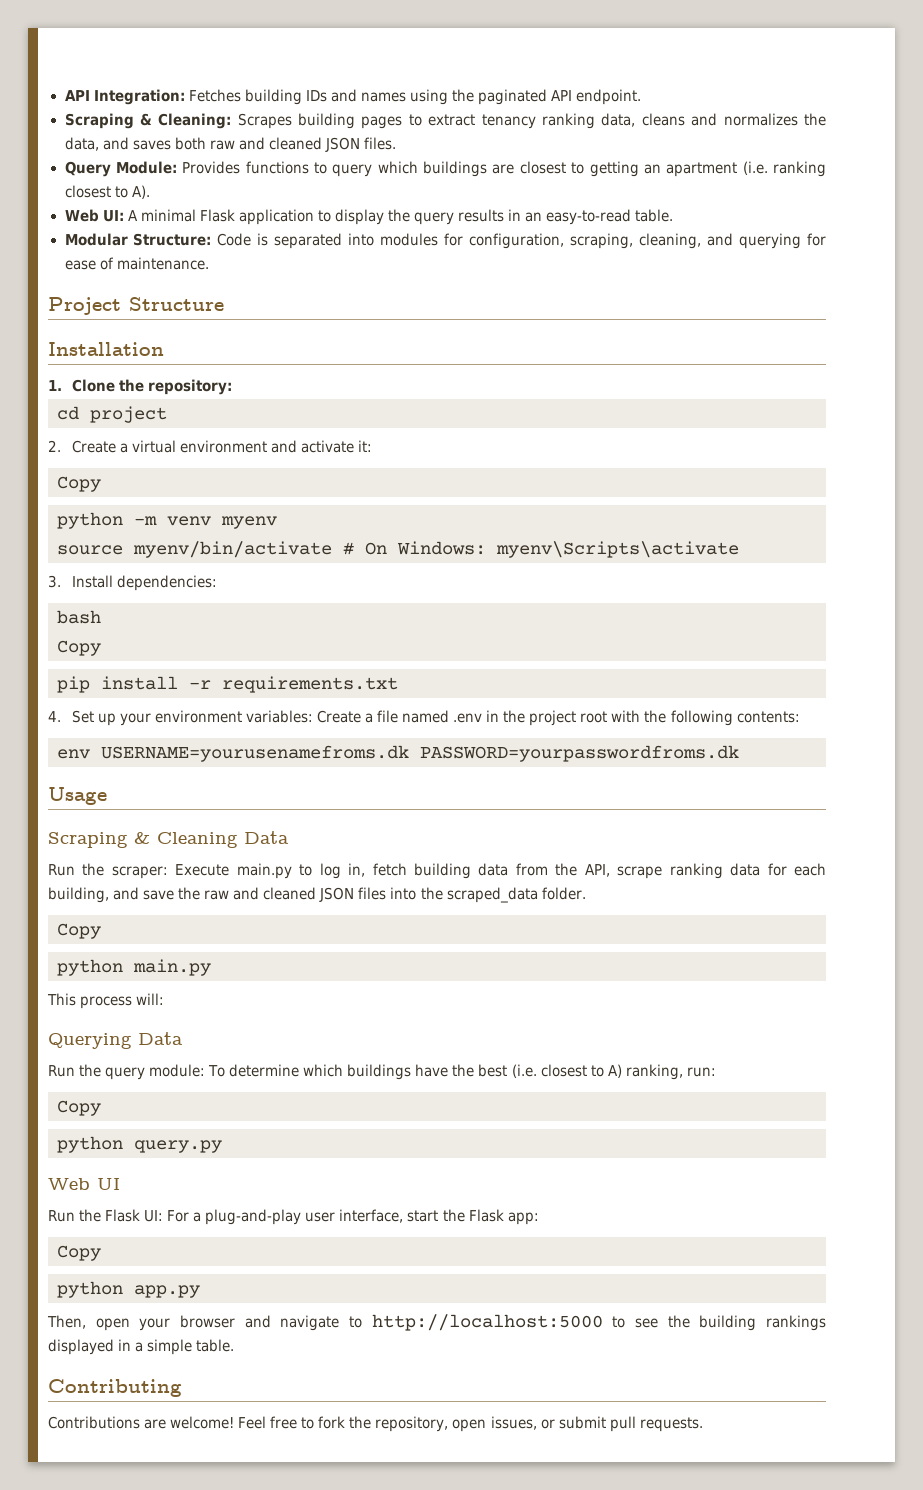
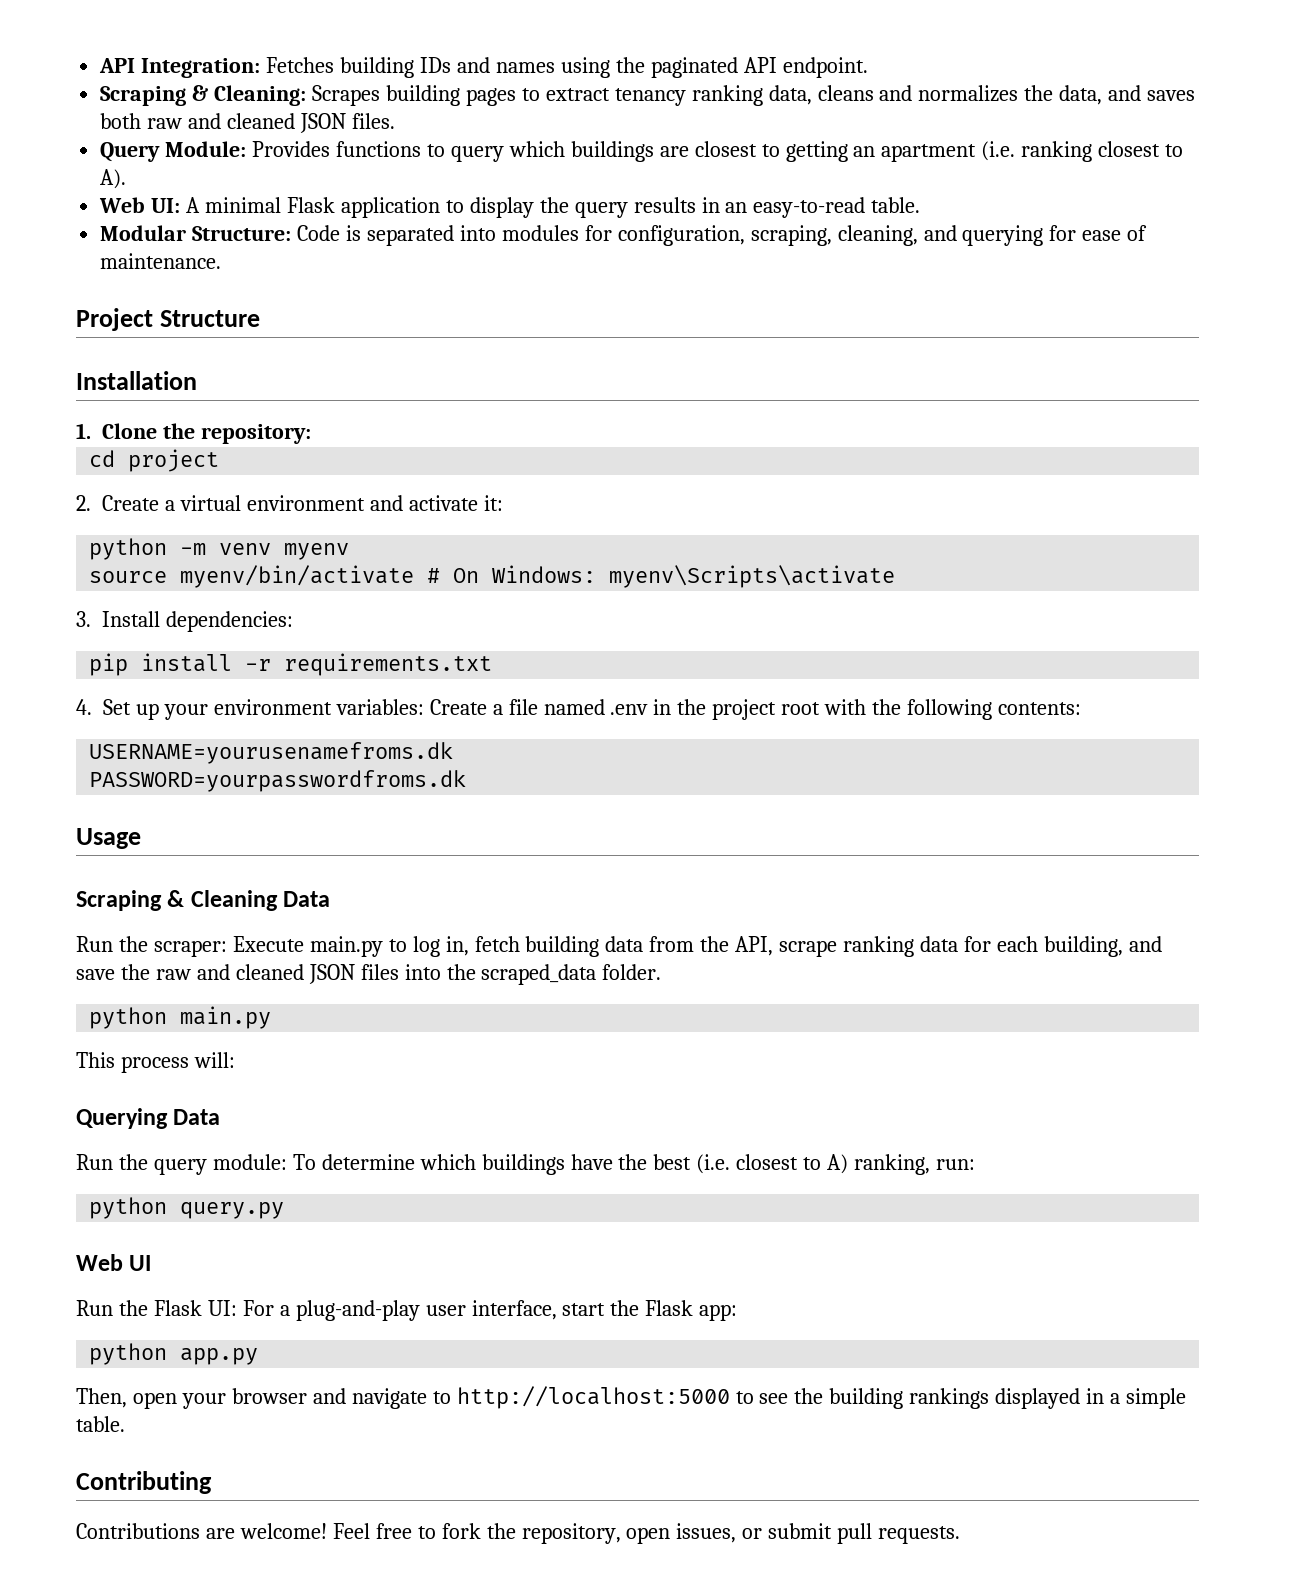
[57,476,101,492] // Copy -> (503, 503) none
[57,610,101,624] [57,640,101,656] // bash // Copy -> (294, 621) none
[57,749,90,759] env -> (1081, 708) none
(409, 753) none -> (454, 753) //
[57,923,101,939] // Copy -> (662, 972) none
[57,1100,101,1116] // Copy -> (976, 1164) none
[57,1245,101,1261] // Copy -> (738, 1312) none

